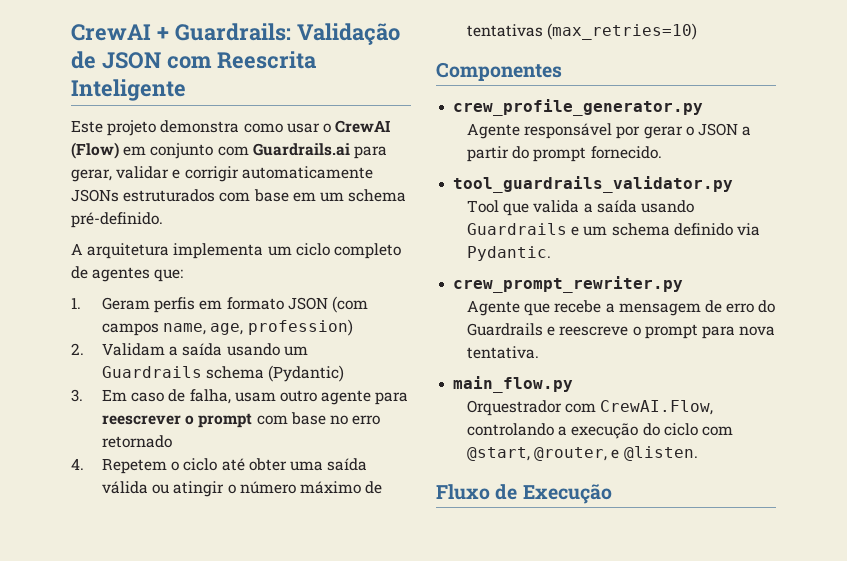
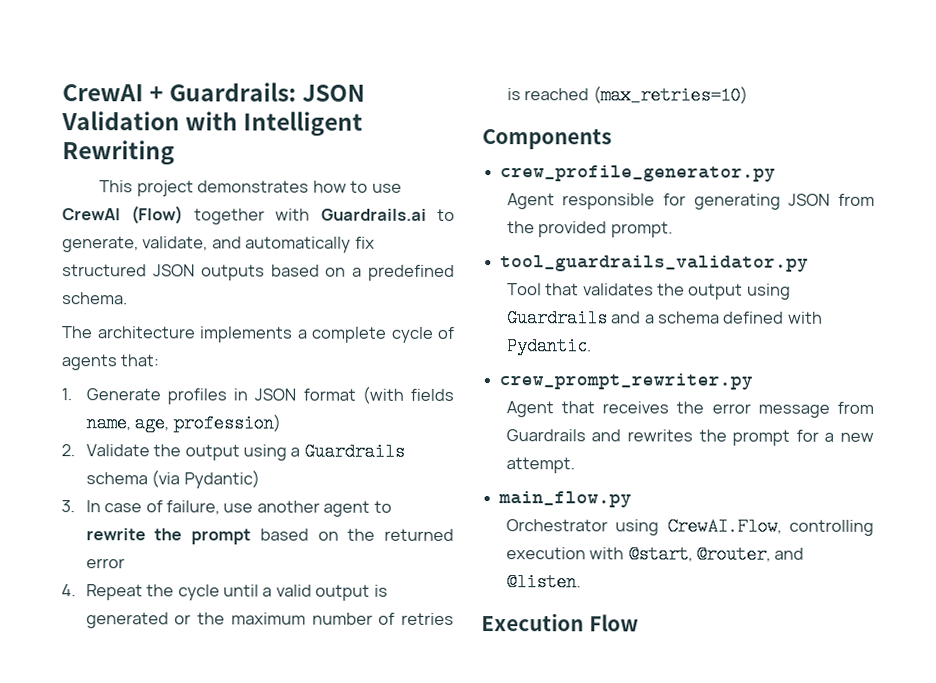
[296,23,400,45] [71,51,316,69] [71,79,186,101] [71,120,391,136] [71,142,387,159] [71,166,373,182] [71,189,407,202] [71,212,163,228] [71,243,401,259] [71,266,184,282] [71,296,368,313] [101,319,353,336] [71,343,308,356] [101,365,345,382] [71,389,409,405] [101,412,381,428] [101,435,172,448] [71,458,368,474] [101,481,383,497] [466,24,543,37] Validação de JSON com Reescrita Inteligente // Este projeto demonstra como usar o CrewAI (Flow) em conjunto com Guardrails.ai para gerar, validar e corrigir automaticamente JSONs estruturados com base em um schema pré-definido. // A arquitetura implementa um ciclo completo de agentes que: // 1. Geram perfis em formato JSON (com campos name, age, profession) // 2. Validam a saída usando um Guardrails schema (Pydantic) // 3. Em caso de falha, usam outro agente para reescrever o prompt com base no erro retornado // 4. Repetem o ciclo até obter uma saída válida ou atingir o número máximo de tentativas -> [301,84,365,102] [61,111,364,137] [62,140,175,166] [99,180,402,197] [62,205,455,225] [62,236,375,253] [62,264,455,281] [62,292,128,305] [62,326,455,343] [61,354,160,371] [61,386,454,405] [85,414,281,433] [61,442,405,461] [85,470,260,489] [61,500,392,517] [85,528,454,545] [85,558,125,569] [61,584,388,601] [85,612,454,629] [506,88,590,101] JSON Validation with Intelligent Rewriting // This project demonstrates how to use CrewAI (Flow) together with Guardrails.ai to generate, validate, and automatically fix structured JSON outputs based on a predefined schema. // The architecture implements a complete cycle of agents that: // 1. Generate profiles in JSON format (with fields name, age, profession) // 2. Validate the output using a Guardrails schema (via Pydantic) // 3. In case of failure, use another agent to rewrite the prompt based on the returned error // 4. Repeat the cycle until a valid output is generated or the maximum number of retries is reached
[436,62,562,81] Componentes -> [482,128,612,150] Components
[466,123,752,139] [466,146,662,162] [453,176,734,193] [466,200,694,216] [466,223,760,236] [466,246,551,261] [453,276,684,293] [466,300,776,316] [466,323,776,339] [466,346,539,359] [453,376,574,393] [466,400,714,416] [466,423,733,439] Agente responsável por gerar o JSON a partir do prompt fornecido. // tool_guardrails_validator.py // Tool que valida a saída usando Guardrails e um schema definido via Pydantic. // crew_prompt_rewriter.py // Agente que recebe a mensagem de erro do Guardrails e reescreve o prompt para nova tentativa. // main_flow.py // Orquestrador com CrewAI.Flow, controlando a execução do ciclo com -> [506,193,875,210] [506,221,673,238] [500,255,810,272] [506,283,791,300] [506,309,823,328] [505,337,592,356] [499,373,754,390] [505,401,874,418] [505,429,874,446] [505,457,575,474] [498,491,633,508] [505,517,874,536] [505,547,625,560] Agent responsible for generating JSON from the provided prompt. // tool_guardrails_validator.py // Tool that validates the output using Guardrails and a schema defined with Pydantic. // crew_prompt_rewriter.py // Agent that receives the error message from Guardrails and rewrites the prompt for a new attempt. // main_flow.py // Orchestrator using CrewAI.Flow, controlling execution with
[611,449,620,459] e -> [774,547,805,560] and
[436,484,612,504] Fluxo de Execução -> [481,613,639,632] Execution Flow

